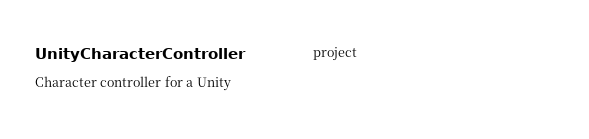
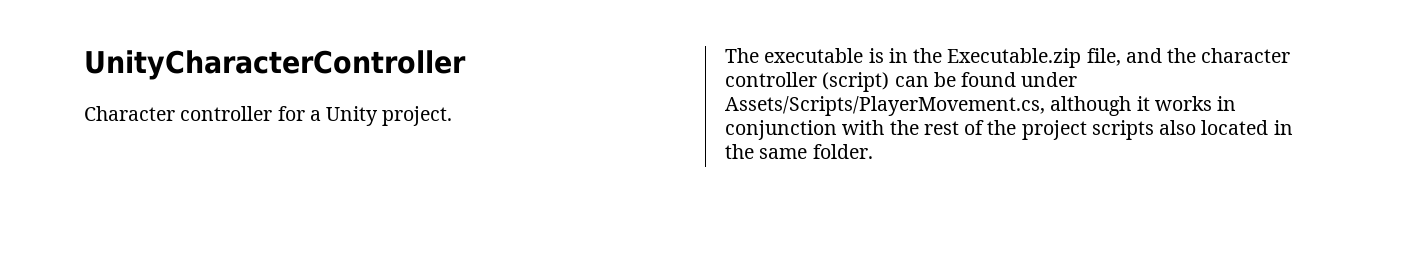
[313,47,357,61] project -> [382,106,453,126] [725,48,1291,68] [725,72,1078,92] [725,96,1237,116] [725,120,1293,140] [725,144,873,159] project. // The executable is in the Executable.zip file, and the character controller (script) can be found under Assets/Scripts/PlayerMovement.cs, although it works in conjunction with the rest of the project scripts also located in the same folder.

